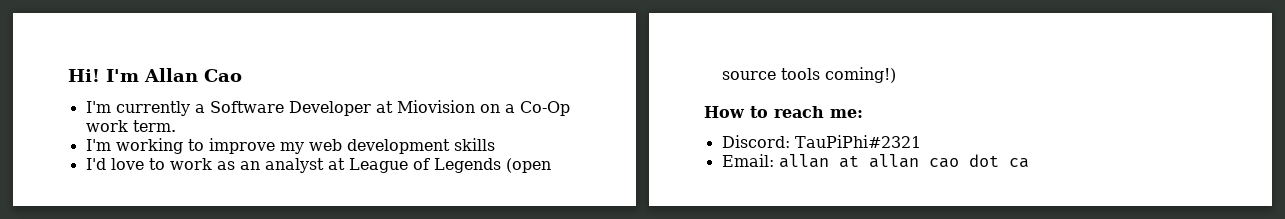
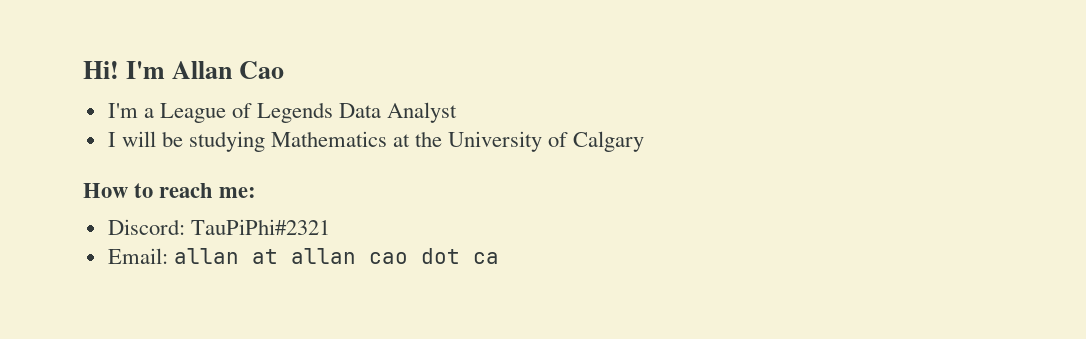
[115,100,570,116] [85,120,176,132] [85,138,495,154] [85,158,551,173] [721,67,896,83] currently a Software Developer at Miovision on a Co-Op work term. // I'm working to improve my web development skills // I'd love to work as an analyst at League of Legends (open source tools coming!) -> [143,102,458,123] [107,131,645,152] a League of Legends Data Analyst // I will be studying Mathematics at the University of Calgary

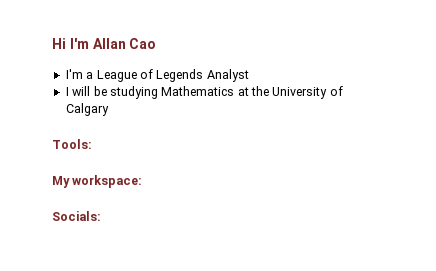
[83,61,119,79] Hi! -> [52,38,66,49] Hi
[339,103,382,118] Data -> (204, 75) none
[83,183,257,198] [107,219,330,235] [107,248,499,264] How to reach me: // Discord: TauPiPhi#2321 // Email: allan at allan cao dot ca -> [52,139,92,149] [52,175,143,188] [52,211,101,221] Tools: // My workspace: // Socials:

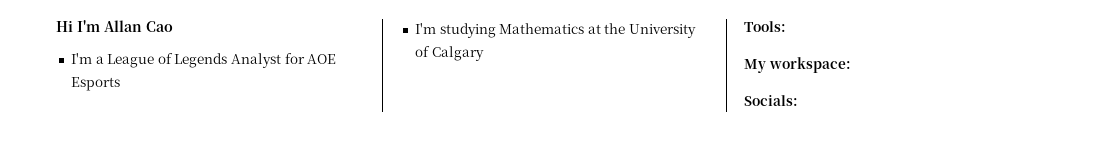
[65,86,107,96] // I will be -> [284,53,337,64] [70,77,120,91] [414,23,436,34] for AOE Esports // I'm

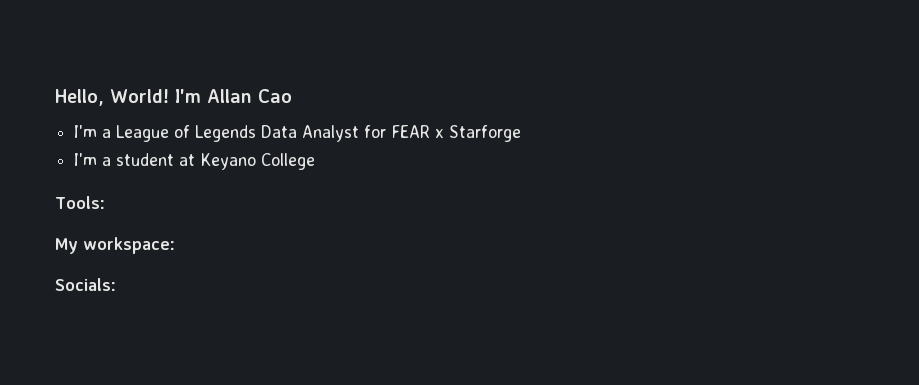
[56,20,73,32] Hi -> [55,89,169,106] Hello, World!
(228, 60) none -> [261,125,298,138] Data
[307,54,337,64] [70,77,120,91] [414,23,697,38] [414,46,484,61] AOE Esports // I'm studying Mathematics at the University of Calgary -> [391,125,522,142] [74,153,316,170] FEAR x Starforge // I'm a student at Keyano College

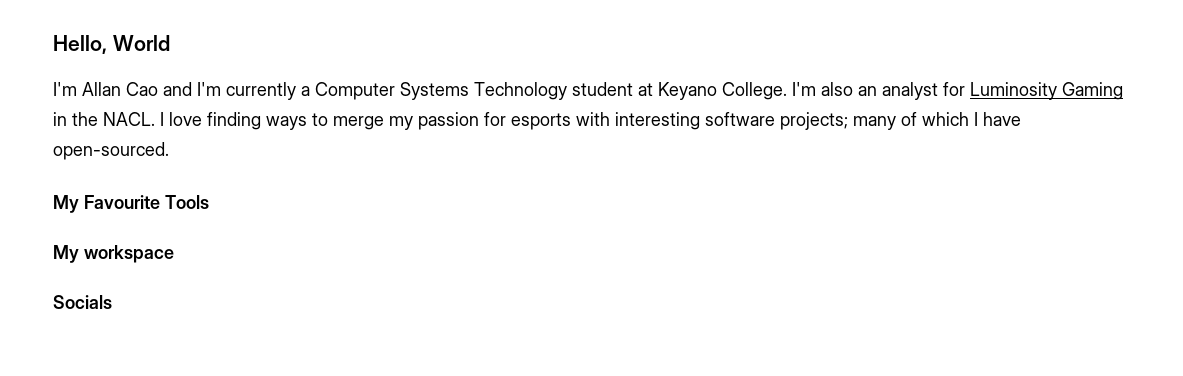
[110,89,169,103] World! -> [112,35,170,51] World //
[74,125,522,142] [74,153,316,170] [55,196,105,209] [55,237,175,254] [55,278,116,291] // I'm a League of Legends Data Analyst for FEAR x Starforge // I'm a student at Keyano College // Tools: // My workspace: // Socials: -> [163,82,1123,100] [53,112,1021,130] [53,142,169,160] [53,195,209,213] [53,245,174,263] [53,295,112,309] and I'm currently a Computer Systems Technology student at Keyano College. I'm also an analyst for Luminosity Gaming in the NACL. I love finding ways to merge my passion for esports with interesting software projects; many of which I have open-sourced. // My Favourite Tools // My workspace // Socials

